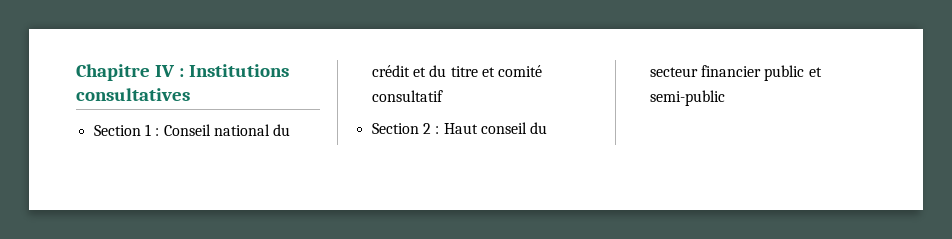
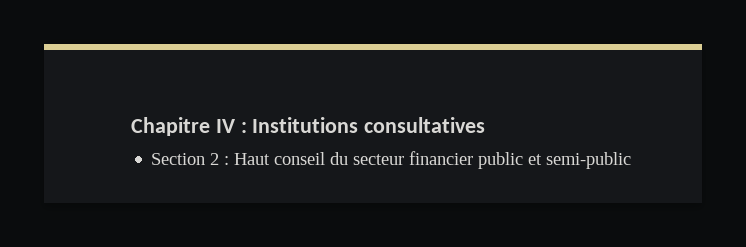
[93,124,291,136] [371,65,543,77] [371,90,443,102] // Section 1 : Conseil national du crédit et du titre et comité consultatif -> (486, 125) none

